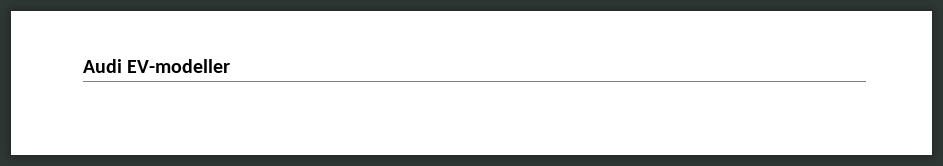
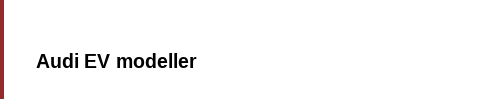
[127,59,231,73] EV-modeller -> [84,53,197,68] EV modeller

